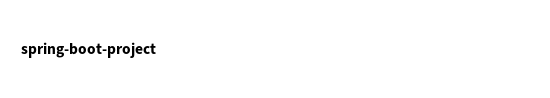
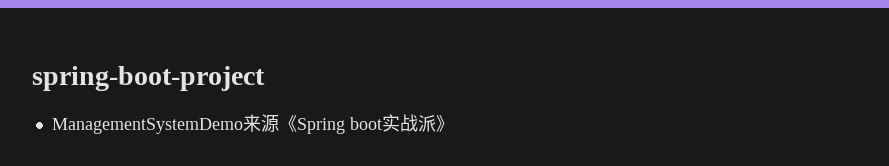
(156, 50) none -> [51,114,454,134] // ManagementSystemDemo来源《Spring boot实战派》

